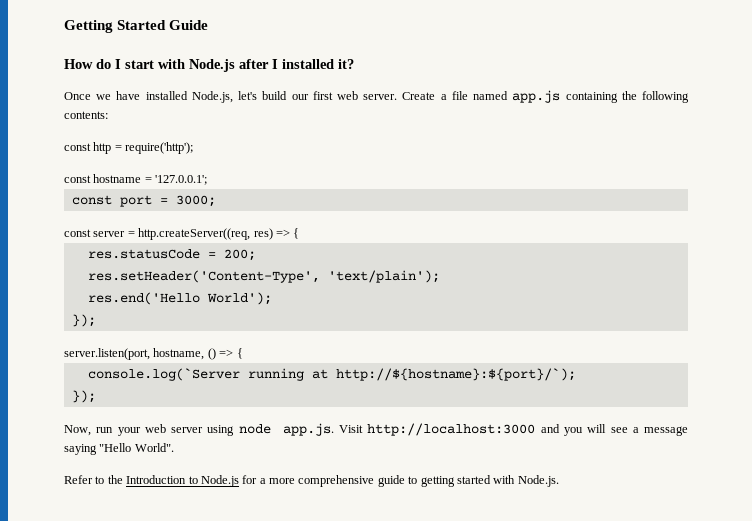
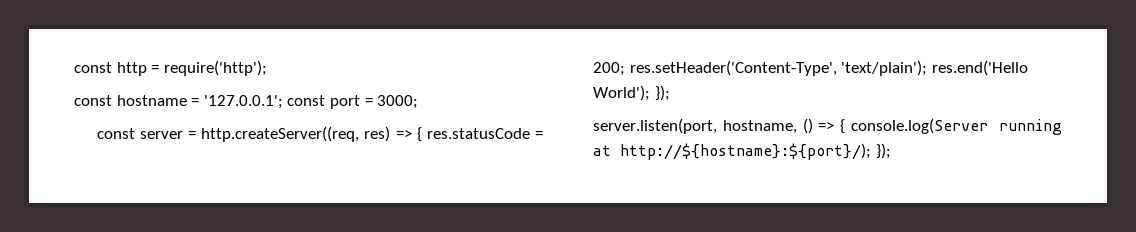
[64,20,209,33] [64,59,354,72] [64,90,689,103] [64,111,108,119] Getting Started Guide // How do I start with Node.js after I installed it? // Once we have installed Node.js, let's build our first web server. Create a file named app.js containing the following contents: // -> (74, 67) none
(208, 180) // -> (283, 102) none
(300, 233) // -> (422, 134) none
(256, 255) // -> (625, 69) none
(440, 276) // -> (928, 68) none
(272, 298) // -> (650, 93) none
[87,368,240,381] // console.log(`Server -> [850,118,988,134] console.log(Server
[335,368,576,381] [71,390,96,403] [64,423,688,436] [64,443,174,455] [64,475,559,487] http://${hostname}:${port}/`); // }); // Now, run your web server using node app.js. Visit http://localhost:3000 and you will see a message saying "Hello World". // Refer to the Introduction to Node.js for a more comprehensive guide to getting started with Node.js. -> [620,143,891,160] http://${hostname}:${port}/); });

